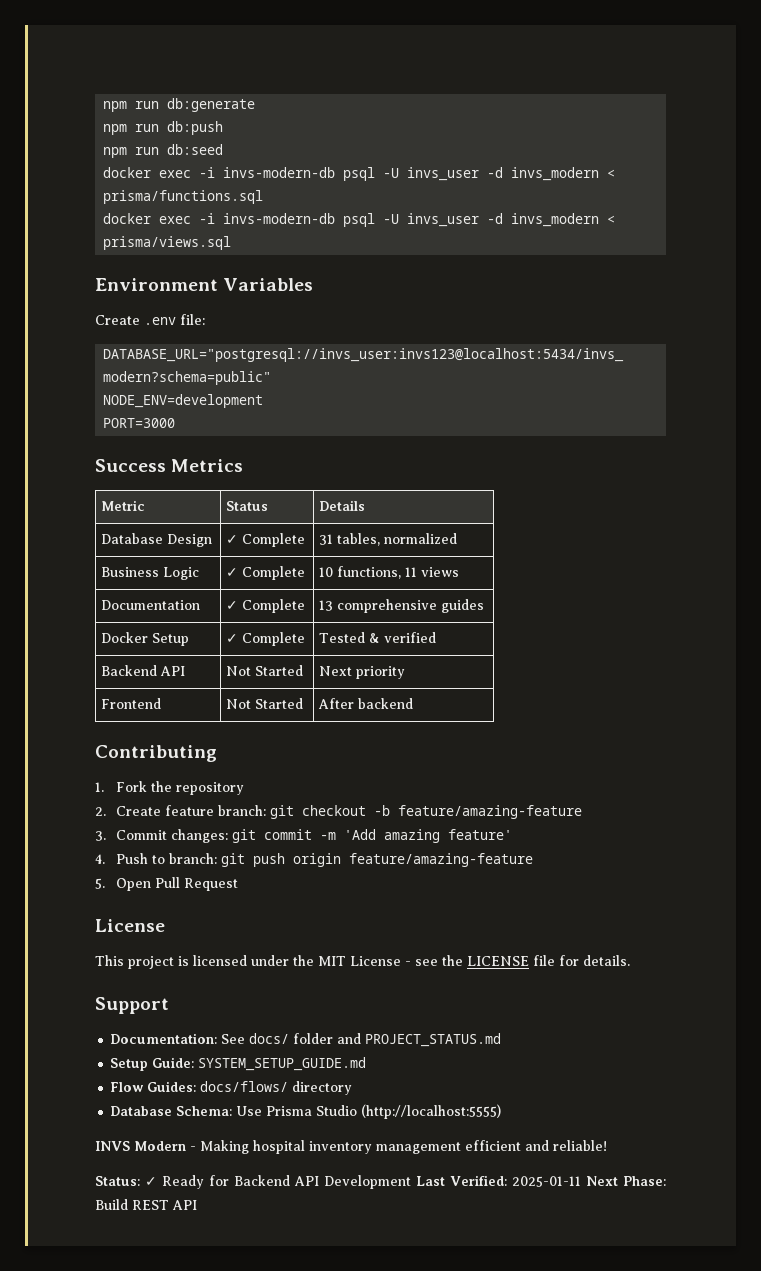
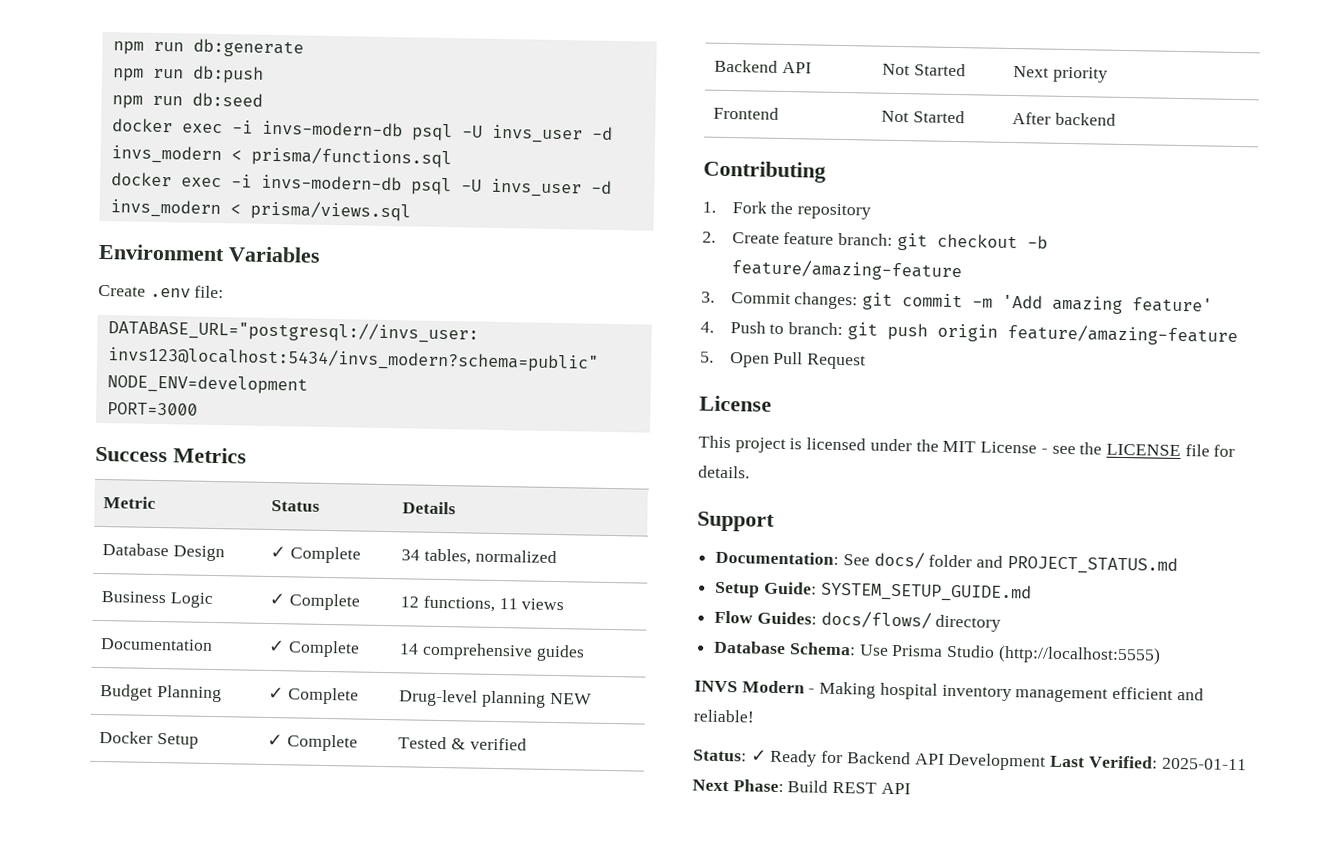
[319,534,334,545] 31 -> [401,549,421,561] 34
[319,567,334,577] 10 -> [400,596,420,608] 12
[319,600,334,611] 13 -> [399,643,420,655] 14
(485, 606) none -> [100,684,223,703] [268,686,360,705] [399,689,592,708] // Budget Planning | ✓ Complete | Drug-level planning NEW

